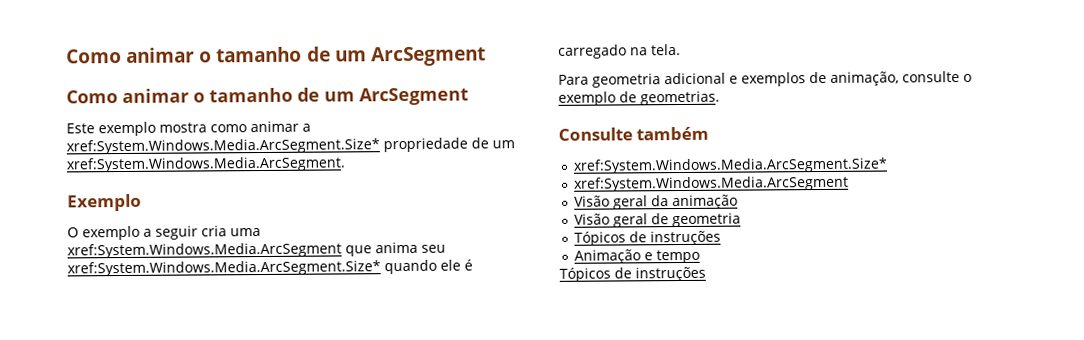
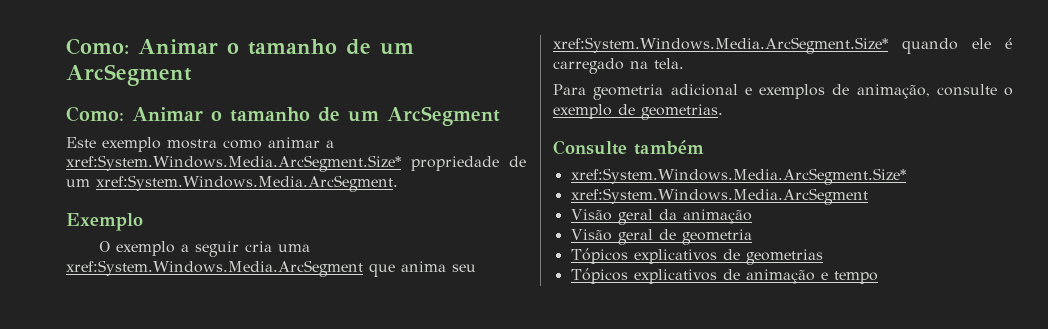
[66,46,486,67] [66,88,189,104] Como animar o tamanho de um ArcSegment // Como animar -> [66,38,414,55] [66,64,192,86] [66,106,203,122] Como: Animar o tamanho de um ArcSegment // Como: Animar
[629,230,722,246] [574,249,642,264] de instruções // Animação -> [633,249,823,265] [570,268,815,284] explicativos de geometrias // Tópicos explicativos de animação
[559,266,706,282] // Tópicos de instruções -> (878, 277) none

